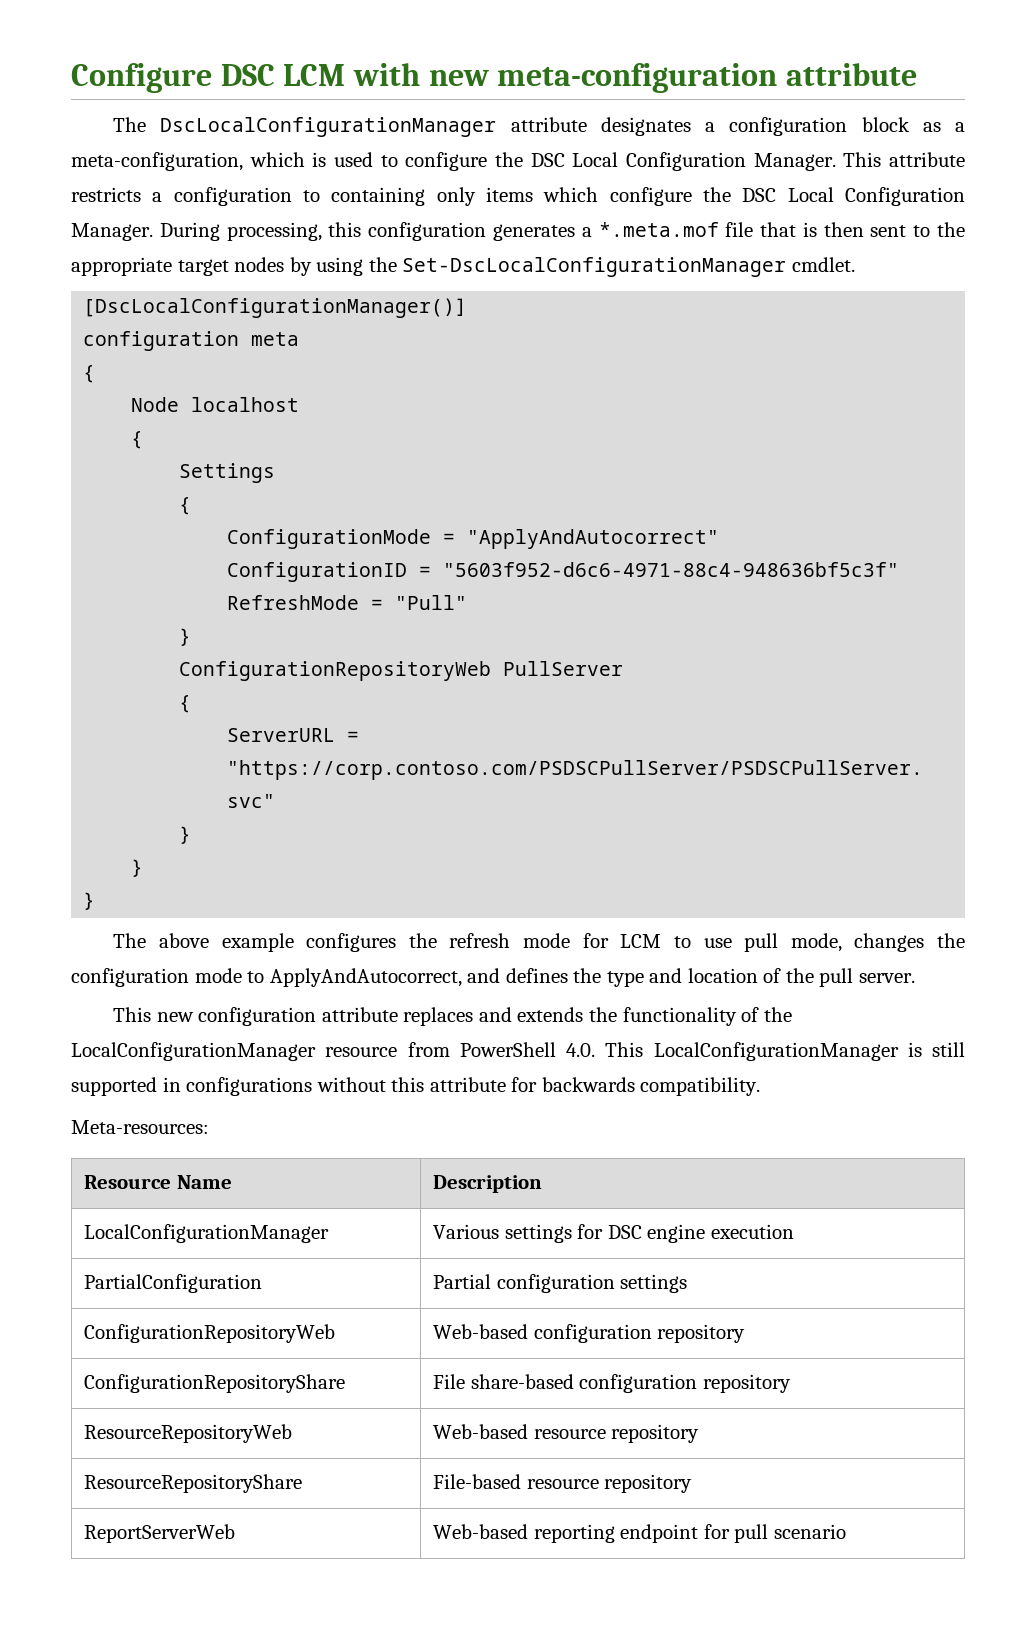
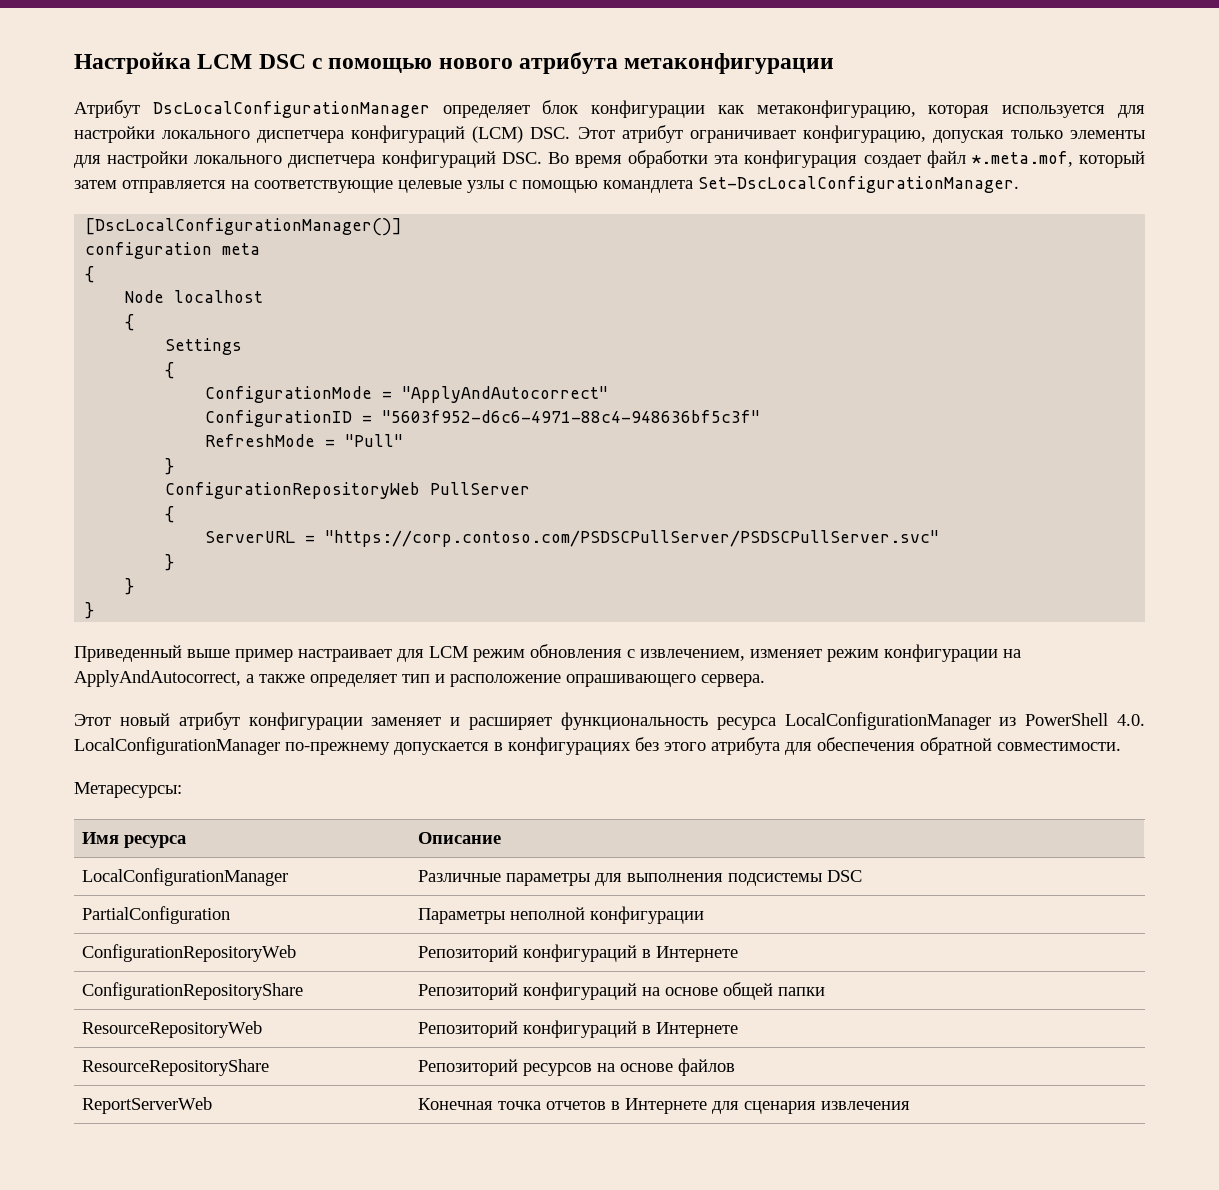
[71,63,917,93] [113,117,965,137] [71,152,965,171] [71,187,966,206] [71,222,966,241] [71,257,855,277] Configure DSC LCM with new meta-configuration attribute // The DscLocalConfigurationManager attribute designates a configuration block as a meta-configuration, which is used to configure the DSC Local Configuration Manager. This attribute restricts a configuration to containing only items which configure the DSC Local Configuration Manager. During processing, this configuration generates a *.meta.mof file that is then sent to the appropriate target nodes by using the Set-DscLocalConfigurationManager cmdlet. -> [74,52,835,74] [74,100,1146,118] [74,125,1145,143] [74,150,1145,168] [74,176,1019,193] Настройка LCM DSC с помощью нового атрибута метаконфигурации // Атрибут DscLocalConfigurationManager определяет блок конфигурации как метаконфигурацию, которая используется для настройки локального диспетчера конфигураций (LCM) DSC. Этот атрибут ограничивает конфигурацию, допуская только элементы для настройки локального диспетчера конфигураций DSC. Во время обработки эта конфигурация создает файл *.meta.mof, который затем отправляется на соответствующие целевые узлы с помощью командлета Set-DscLocalConfigurationManager.
[113,933,966,952] [71,968,915,987] [113,1007,792,1026] [71,1042,965,1061] [71,1077,761,1096] [71,1120,209,1134] [83,1175,232,1189] [432,1175,542,1193] [83,1224,329,1243] [432,1224,794,1243] The above example configures the refresh mode for LCM to use pull mode, changes the configuration mode to ApplyAndAutocorrect, and defines the type and location of the pull server. // This new configuration attribute replaces and extends the functionality of the LocalConfigurationManager resource from PowerShell 4.0. This LocalConfigurationManager is still supported in configurations without this attribute for backwards compatibility. // Meta-resources: // Resource Name | Description // LocalConfigurationManager | Various settings for DSC engine execution -> [74,644,1021,662] [74,670,765,687] [74,712,1145,730] [74,737,1121,755] [74,782,182,798] [82,832,187,848] [418,832,502,844] [82,868,289,886] [418,870,863,886] Приведенный выше пример настраивает для LCM режим обновления с извлечением, изменяет режим конфигурации на ApplyAndAutocorrect, а также определяет тип и расположение опрашивающего сервера. // Этот новый атрибут конфигурации заменяет и расширяет функциональность ресурса LocalConfigurationManager из PowerShell 4.0. LocalConfigurationManager по-прежнему допускается в конфигурациях без этого атрибута для обеспечения обратной совместимости. // Метаресурсы: // Имя ресурса | Описание // LocalConfigurationManager | Различные параметры для выполнения подсистемы DSC
[432,1274,688,1293] [83,1324,335,1343] [432,1324,746,1343] [83,1374,345,1393] [432,1374,791,1393] [83,1424,292,1443] [432,1424,700,1443] [83,1474,302,1493] [432,1474,693,1493] [83,1524,235,1543] [432,1524,846,1543] Partial configuration settings // ConfigurationRepositoryWeb | Web-based configuration repository // ConfigurationRepositoryShare | File share-based configuration repository // ResourceRepositoryWeb | Web-based resource repository // ResourceRepositoryShare | File-based resource repository // ReportServerWeb | Web-based reporting endpoint for pull scenario -> [418,906,705,924] [82,944,297,962] [418,944,739,962] [82,982,304,1000] [418,982,826,1000] [82,1021,263,1038] [418,1020,739,1038] [82,1059,270,1076] [418,1058,736,1076] [82,1097,213,1114] [418,1098,911,1114] Параметры неполной конфигурации // ConfigurationRepositoryWeb | Репозиторий конфигураций в Интернете // ConfigurationRepositoryShare | Репозиторий конфигураций на основе общей папки // ResourceRepositoryWeb | Репозиторий конфигураций в Интернете // ResourceRepositoryShare | Репозиторий ресурсов на основе файлов // ReportServerWeb | Конечная точка отчетов в Интернете для сценария извлечения

